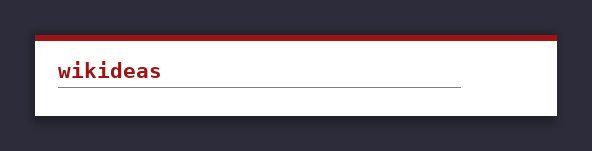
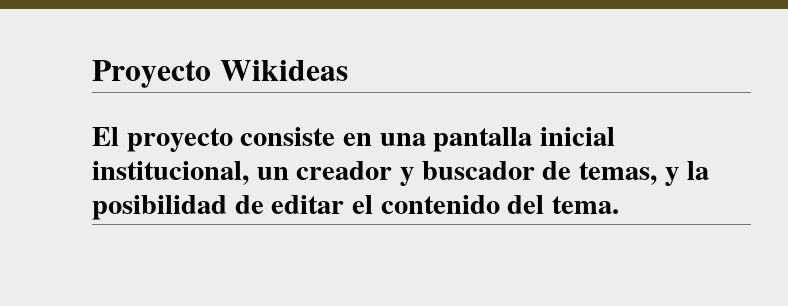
[58,61,162,78] wikideas -> [92,60,348,88] [92,127,616,152] [92,161,709,186] [92,195,620,220] Proyecto Wikideas // El proyecto consiste en una pantalla inicial institucional, un creador y buscador de temas, y la posibilidad de editar el contenido del tema.

